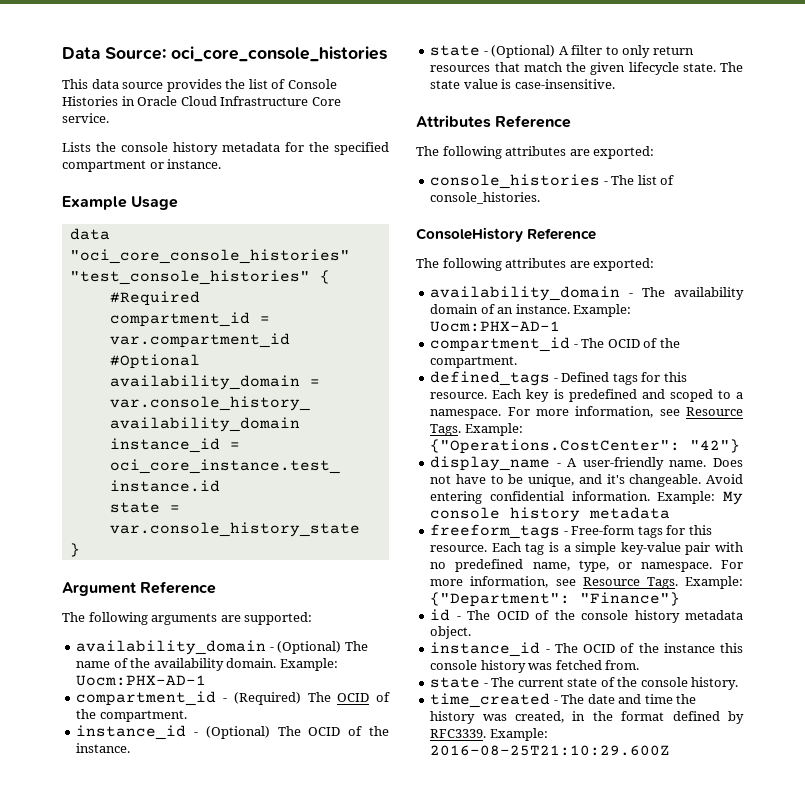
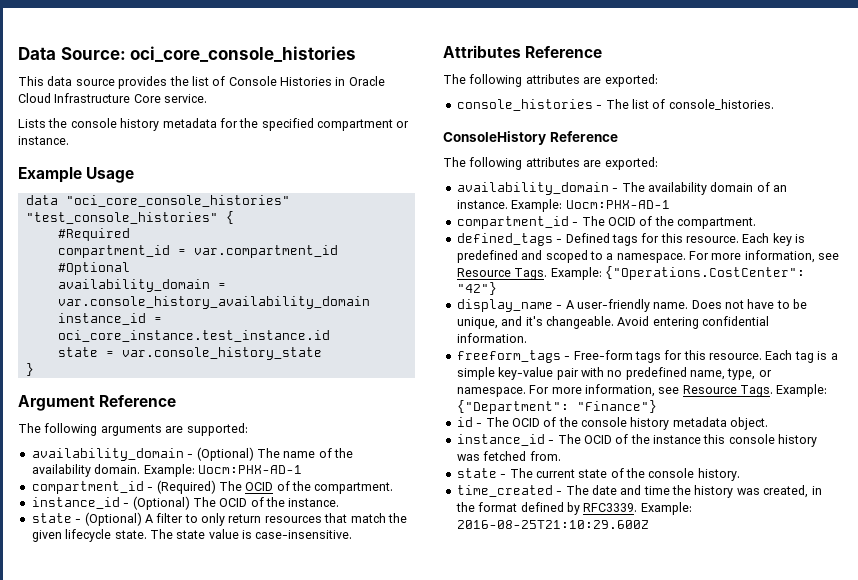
[657,491,743,505] [430,507,671,522] Example: My console history metadata -> (527, 338) none

